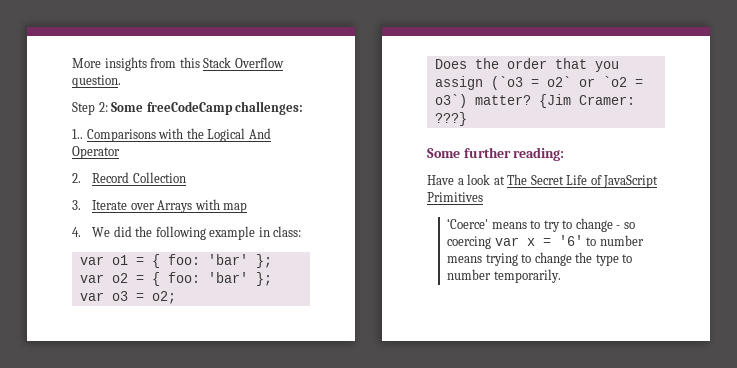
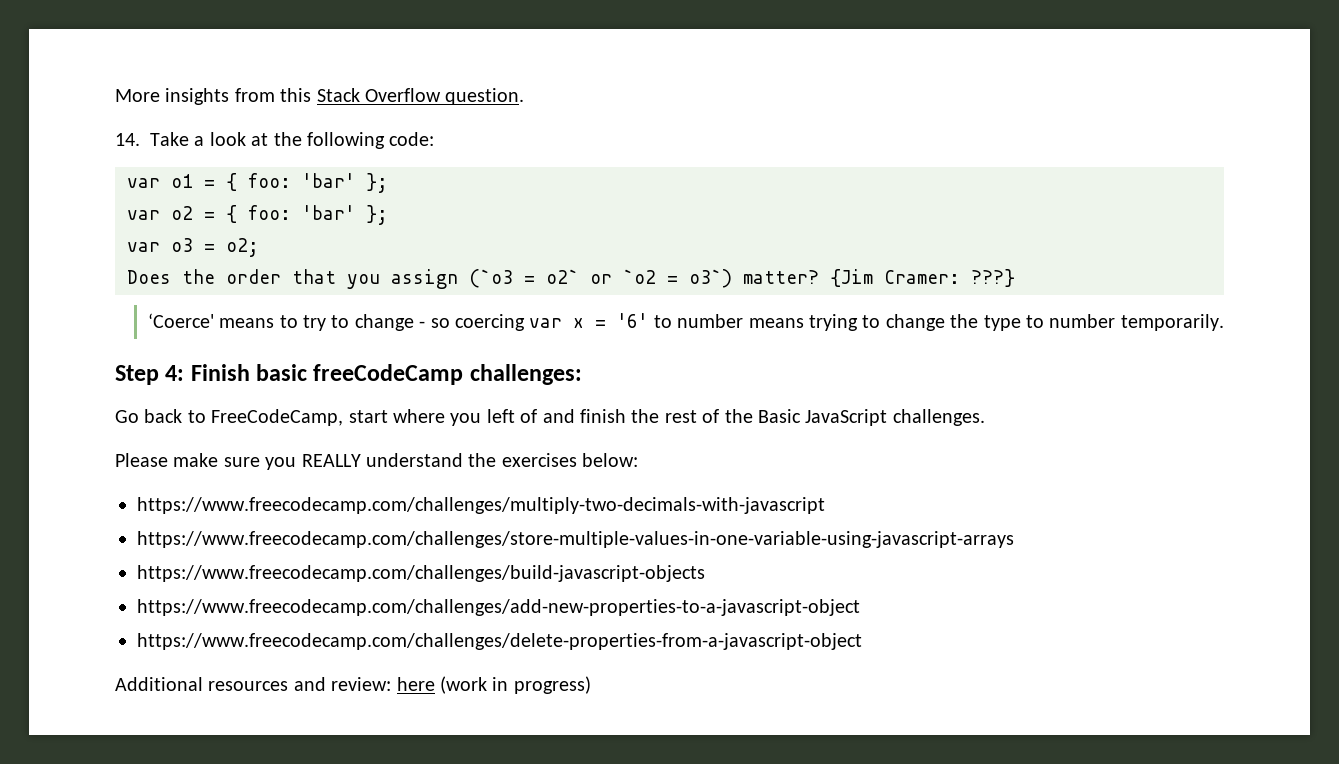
[72,101,304,115] [72,128,271,142] [72,146,120,159] [72,172,186,183] [72,199,248,213] [72,226,302,240] Step 2: Some freeCodeCamp challenges: // 1.. Comparisons with the Logical And Operator // 2. Record Collection // 3. Iterate over Arrays with map // 4. We did the following example in class: -> [115,132,435,149] 14. Take a look at the following code:
[427,147,565,161] [427,174,659,188] [427,192,483,202] // Some further reading: // Have a look at The Secret Life of JavaScript Primitives -> (1015, 278) none
(561, 276) none -> [115,364,582,385] [115,409,985,426] [115,453,639,470] [137,497,825,514] [137,531,1014,548] [137,565,705,582] [137,599,860,616] [137,633,862,650] [115,676,591,694] // Step 4: Finish basic freeCodeCamp challenges: // Go back to FreeCodeCamp, start where you left of and finish the rest of the Basic JavaScript challenges. // Please make sure you REALLY understand the exercises below: // https://www.freecodecamp.com/challenges/multiply-two-decimals-with-javascript // https://www.freecodecamp.com/challenges/store-multiple-values-in-one-variable-using-javascript-arrays // https://www.freecodecamp.com/challenges/build-javascript-objects // https://www.freecodecamp.com/challenges/add-new-properties-to-a-javascript-object // https://www.freecodecamp.com/challenges/delete-properties-from-a-javascript-object // Additional resources and review: here (work in progress)

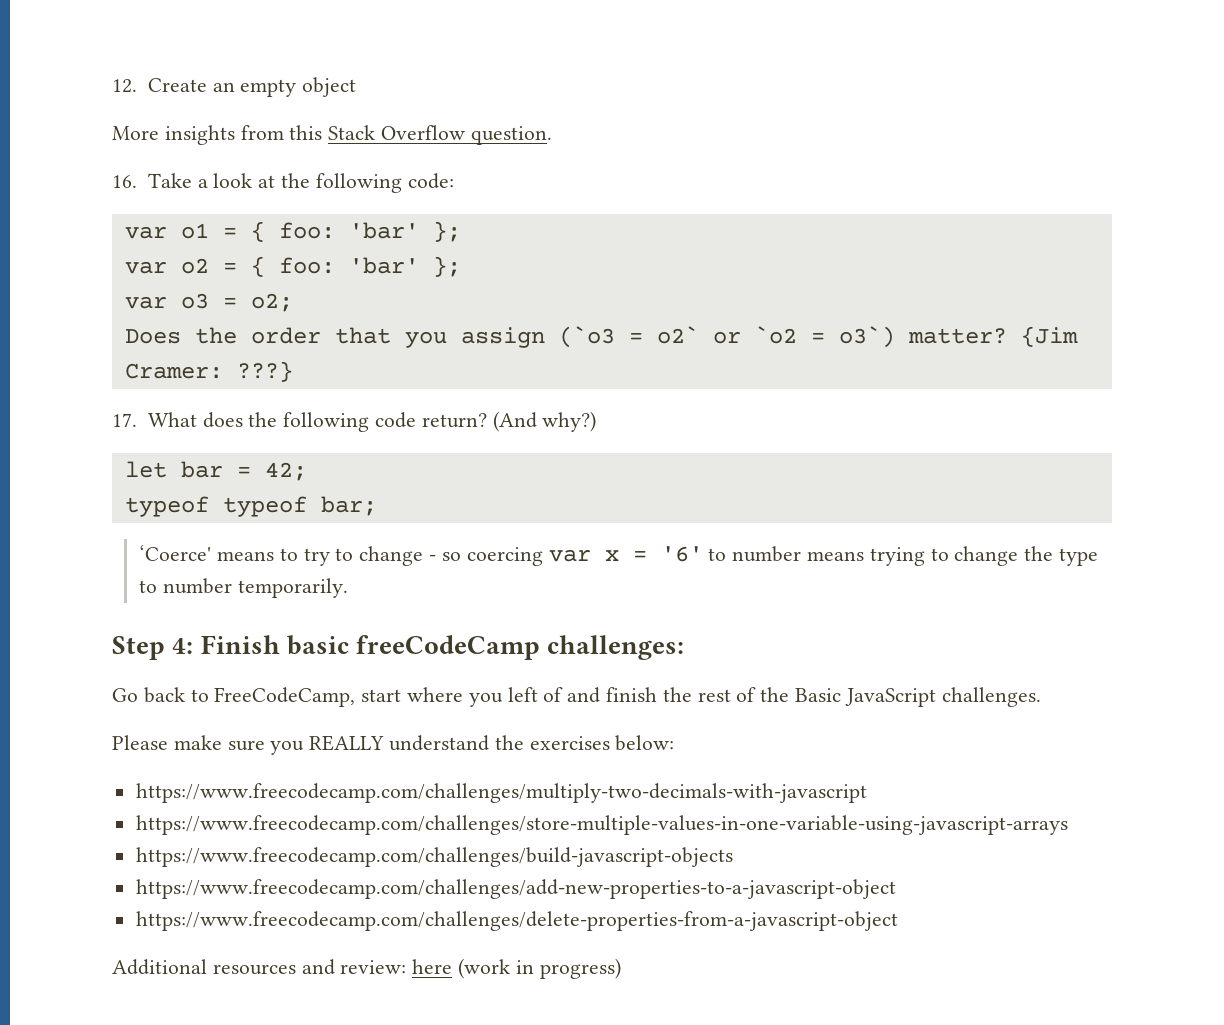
(115, 95) none -> [112,77,357,97] 12. Create an empty object //
[115,133,140,146] 14. -> [112,175,137,188] 16.
(1015, 278) none -> [112,411,597,432] [124,461,307,481] [124,496,377,517] // 17. What does the following code return? (And why?) // let bar = 42; // typeof typeof bar;

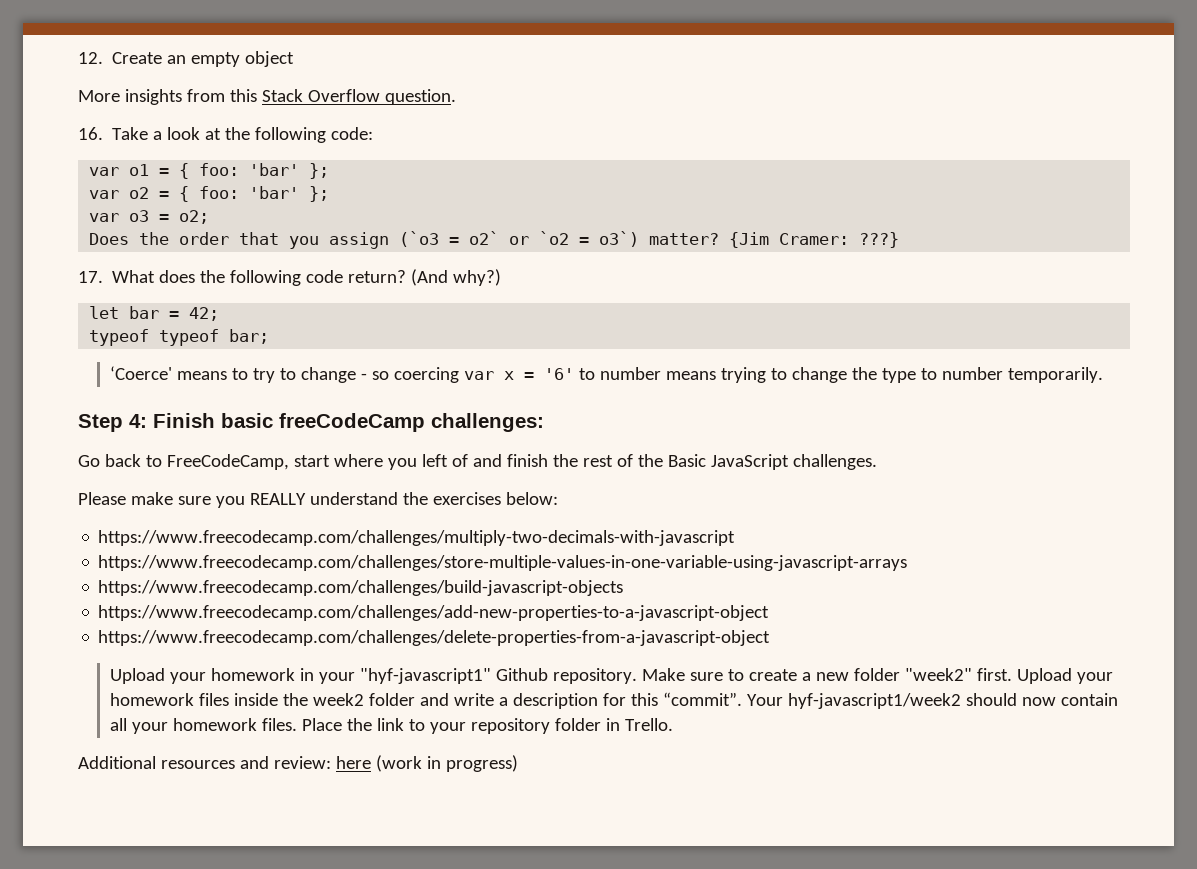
(898, 921) none -> [109,668,1113,684] [109,692,1118,709] [109,718,673,734] // Upload your homework in your "hyf-javascript1" Github repository. Make sure to create a new folder "week2" first. Upload your homework files inside the week2 folder and write a description for this “commit”. Your hyf-javascript1/week2 should now contain all your homework files. Place the link to your repository folder in Trello.

